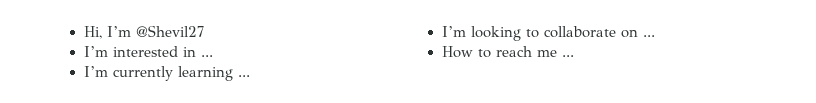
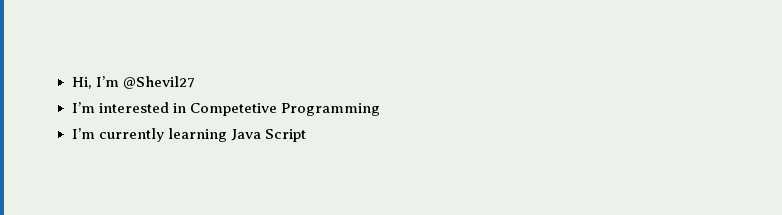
[200,55,213,57] ... -> [189,103,380,116] Competetive Programming
[237,75,250,77] [441,26,655,41] [441,46,574,58] ... // I’m looking to collaborate on ... // How to reach me ... -> [230,129,306,142] Java Script

